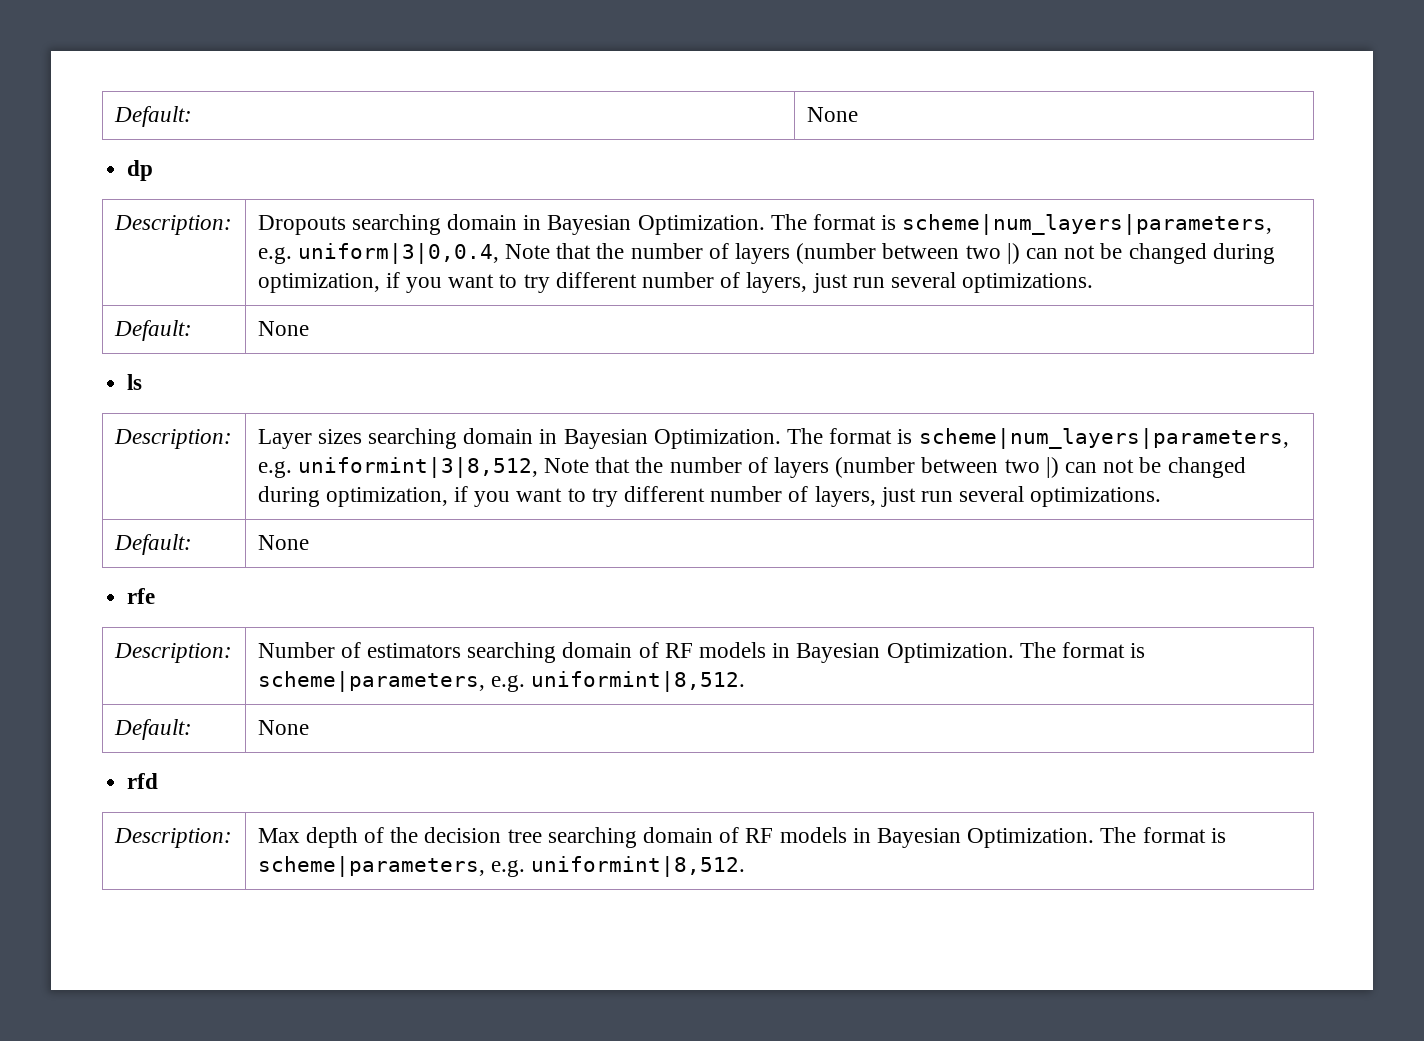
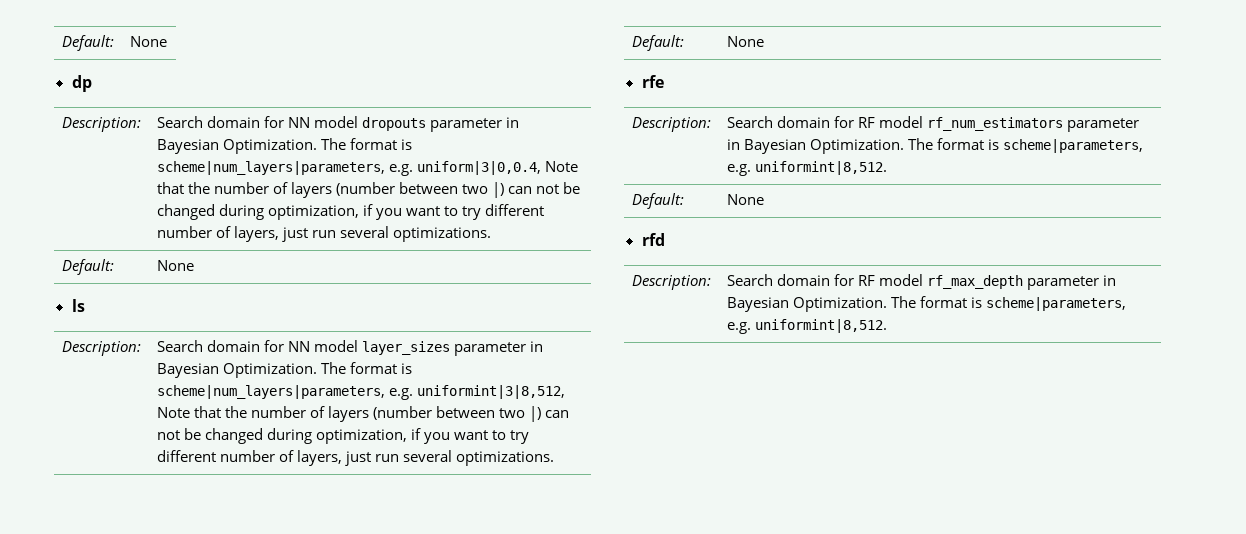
[257,214,517,235] Dropouts searching domain -> [156,116,502,132] Search domain for NN model dropouts parameter
[257,428,534,449] Layer sizes searching domain -> [156,340,526,356] Search domain for NN model layer_sizes parameter
[257,642,766,663] Number of estimators searching domain of RF models -> [726,116,1139,132] Search domain for RF model rf_num_estimators parameter
[257,827,847,848] Max depth of the decision tree searching domain of RF models -> [726,274,1099,290] Search domain for RF model rf_max_depth parameter

